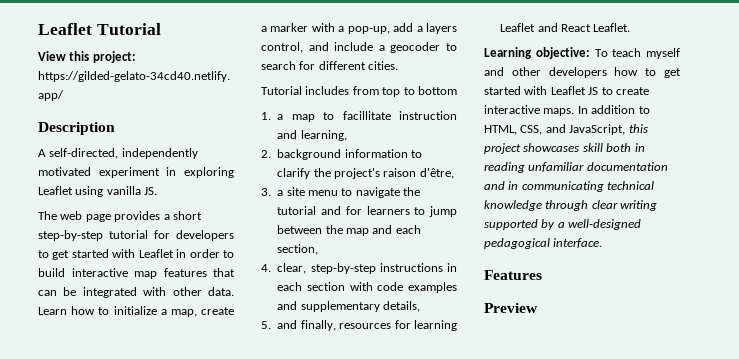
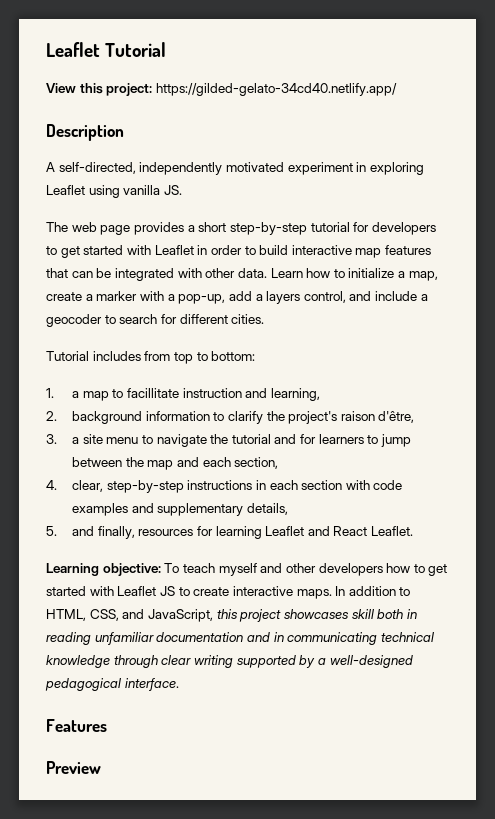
[417,86,457,95] bottom -> [211,351,256,361] bottom:

